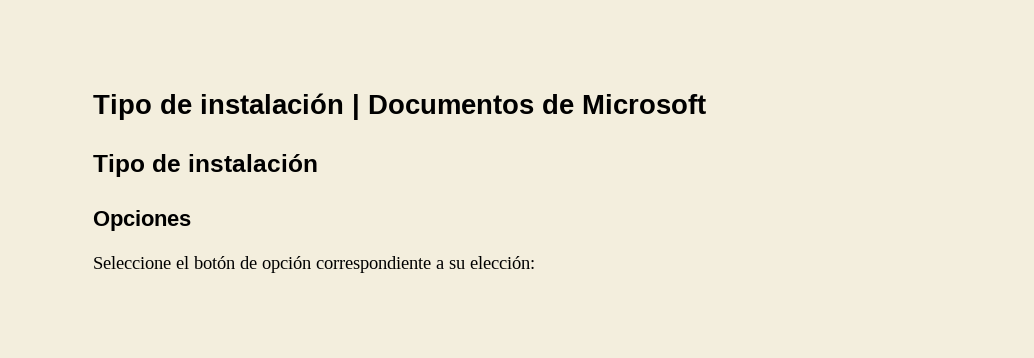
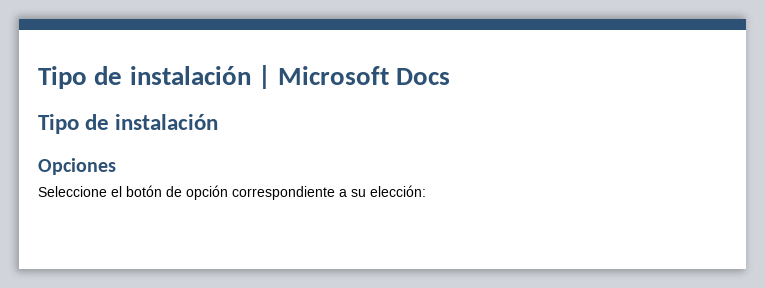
[368,94,574,114] Documentos de -> (271, 77) none
(706, 104) none -> [396,68,451,85] Docs

